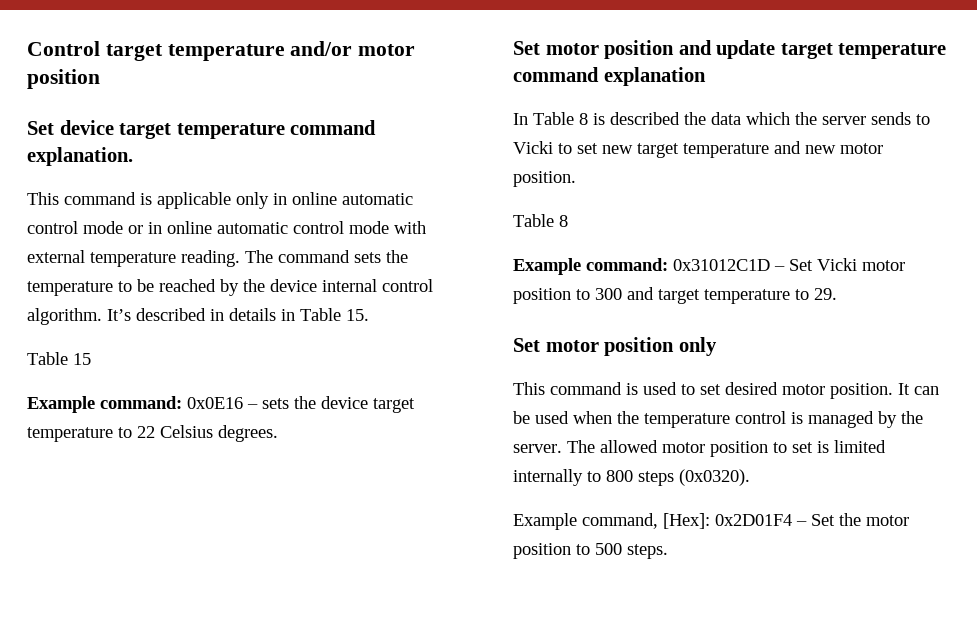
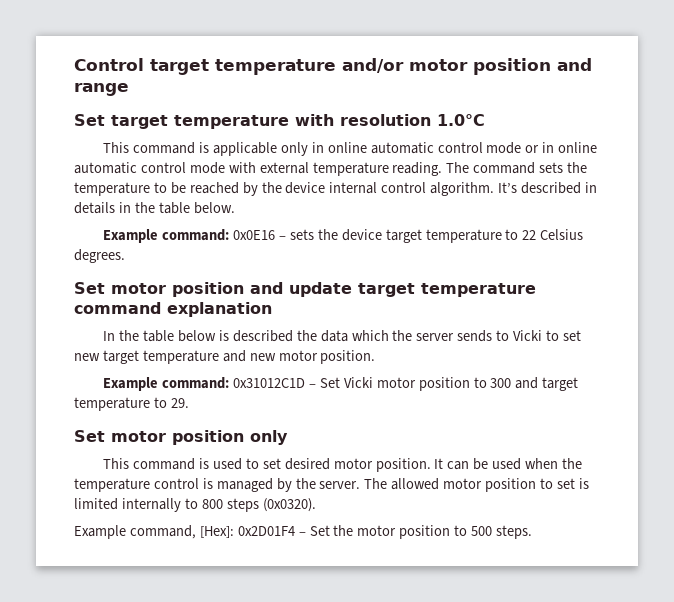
[27,120,377,139] [27,147,133,166] // Set device target temperature command explanation. -> [557,58,592,71] [74,83,129,96] [74,114,485,129] and range // Set target temperature with resolution 1.0°C
[300,308,369,321] [27,352,91,365] Table 15. // Table 15 -> [134,202,235,214] the table below.
[533,112,588,125] Table 8 -> [119,330,216,342] the table below
[513,214,568,227] // Table 8 -> (376, 357) none

